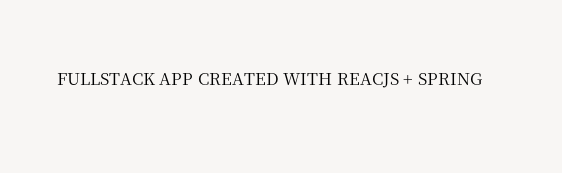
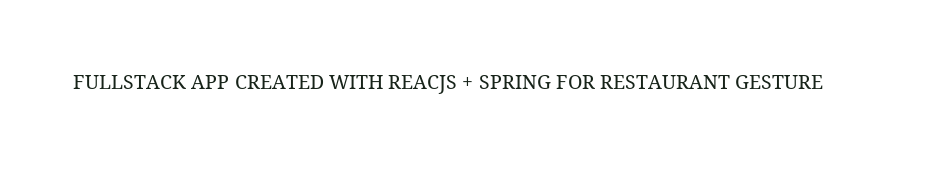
(483, 79) none -> [555,75,824,89] FOR RESTAURANT GESTURE

